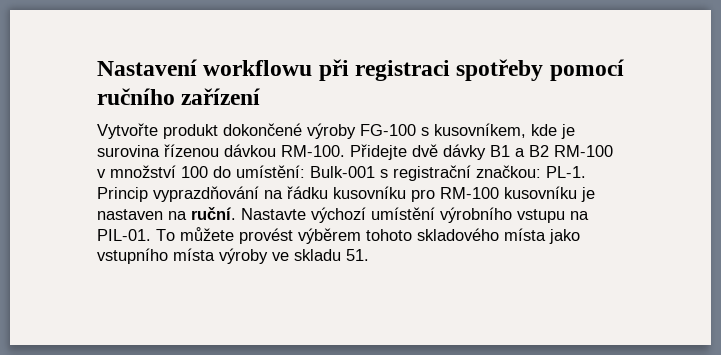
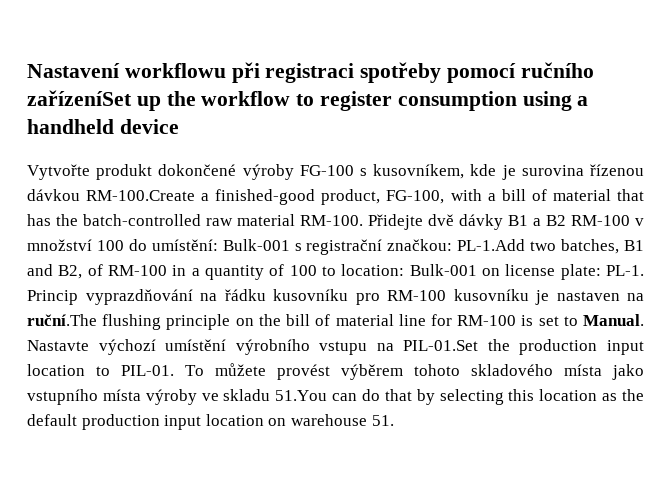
[181,88,261,105] zařízení -> [27,90,589,111] [27,119,179,134] zařízeníSet up the workflow to register consumption using a handheld device
(276, 150) none -> [86,189,644,205] [27,214,295,226] RM-100.Create a finished-good product, FG-100, with a bill of material that has the batch-controlled raw material
(541, 171) none -> [457,239,644,254] [27,264,601,280] PL-1.Add two batches, B1 and B2, of RM-100 in a quantity of 100 to location: Bulk-001 on license plate:
[191,207,236,220] ruční. -> [27,314,644,330] ruční.The flushing principle on the bill of material line for RM-100 is set to Manual.
(589, 215) none -> [403,339,644,355] [27,364,110,376] PIL-01.Set the production input location to
(341, 255) none -> [275,389,644,405] [27,414,367,430] 51.You can do that by selecting this location as the default production input location on warehouse

